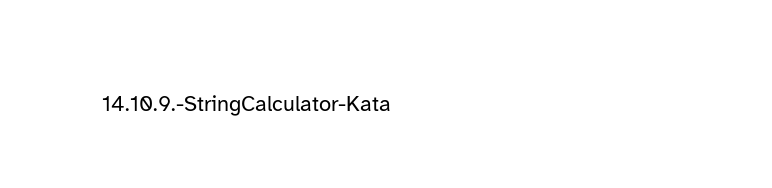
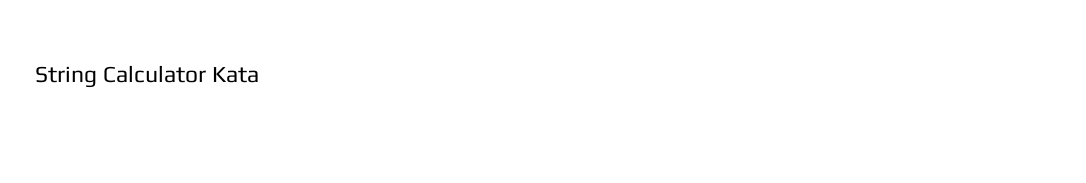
[102,95,391,116] 14.10.9.-StringCalculator-Kata -> [35,65,260,88] String Calculator Kata

